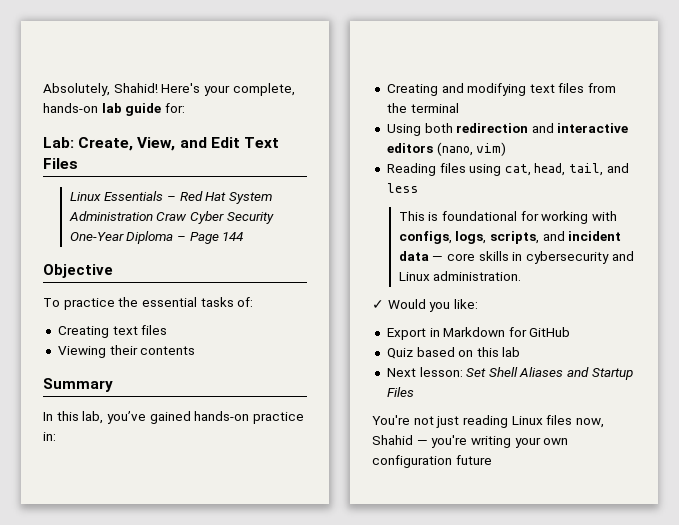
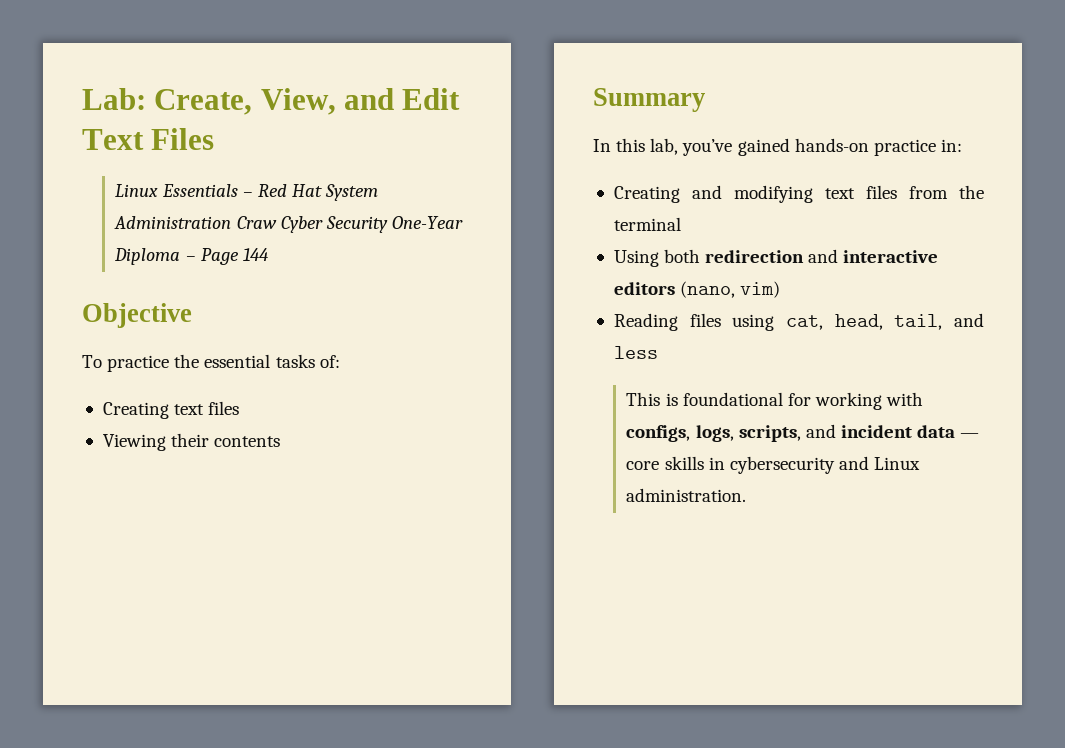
[43,83,295,96] [43,103,185,116] Absolutely, Shahid! Here's your complete, hands-on lab guide for: // -> (82, 99) none
[372,299,478,312] [386,327,571,340] [386,347,521,359] [386,367,633,380] [386,387,414,397] [372,415,604,428] [372,435,569,448] [372,455,492,468] // ✓ Would you like: // Export in Markdown for GitHub // Quiz based on this lab // Next lesson: Set Shell Aliases and Startup Files // You're not just reading Linux files now, Shahid — you're writing your own configuration future -> (747, 495) none

